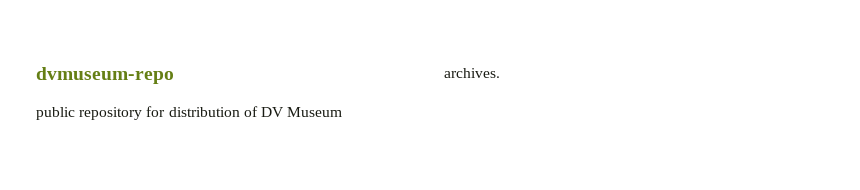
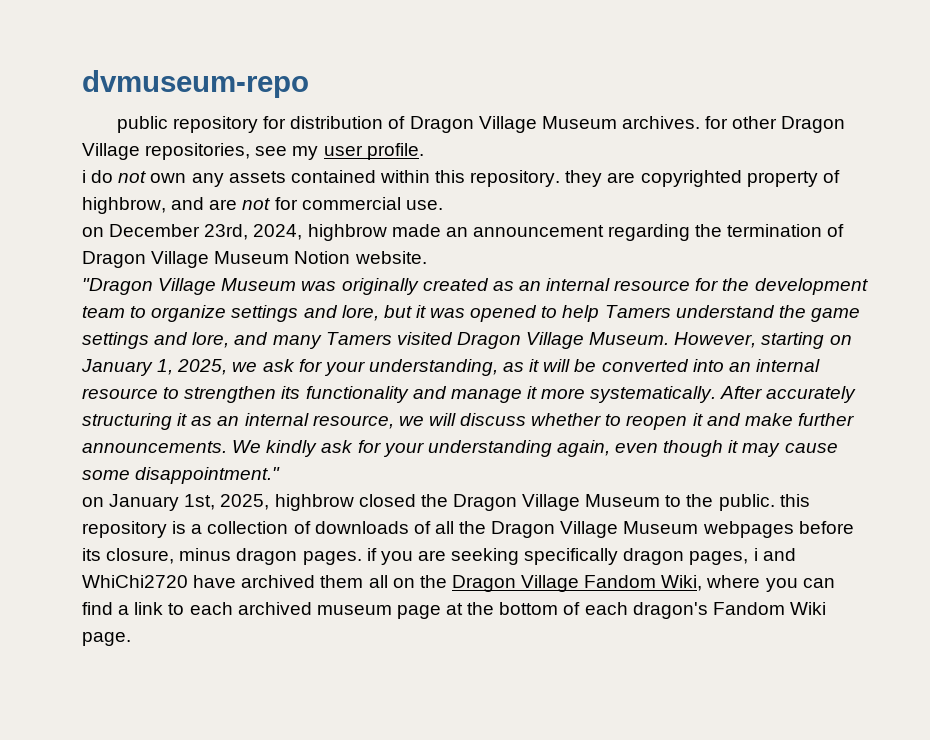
[260,107,343,117] [444,68,500,78] DV Museum archives. -> [409,116,846,133] [82,143,424,160] [82,170,840,187] [82,197,443,214] [82,224,845,241] [82,251,427,268] [82,278,868,295] [82,305,860,322] [82,332,852,349] [81,359,820,376] [82,386,857,403] [82,413,854,430] [82,440,838,457] [82,467,281,484] [82,494,810,511] [82,521,854,538] [82,548,796,565] [82,575,835,592] [82,602,826,619] [82,632,131,646] Dragon Village Museum archives. for other Dragon Village repositories, see my user profile. // i do not own any assets contained within this repository. they are copyrighted property of highbrow, and are not for commercial use. // on December 23rd, 2024, highbrow made an announcement regarding the termination of Dragon Village Museum Notion website. // "Dragon Village Museum was originally created as an internal resource for the development team to organize settings and lore, but it was opened to help Tamers understand the game settings and lore, and many Tamers visited Dragon Village Museum. However, starting on January 1, 2025, we ask for your understanding, as it will be converted into an internal resource to strengthen its functionality and manage it more systematically. After accurately structuring it as an internal resource, we will discuss whether to reopen it and make further announcements. We kindly ask for your understanding again, even though it may cause some disappointment." // on January 1st, 2025, highbrow closed the Dragon Village Museum to the public. this repository is a collection of downloads of all the Dragon Village Museum webpages before its closure, minus dragon pages. if you are seeking specifically dragon pages, i and WhiChi2720 have archived them all on the Dragon Village Fandom Wiki, where you can find a link to each archived museum page at the bottom of each dragon's Fandom Wiki page.

